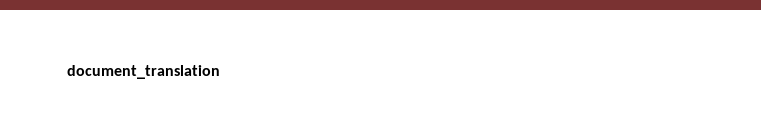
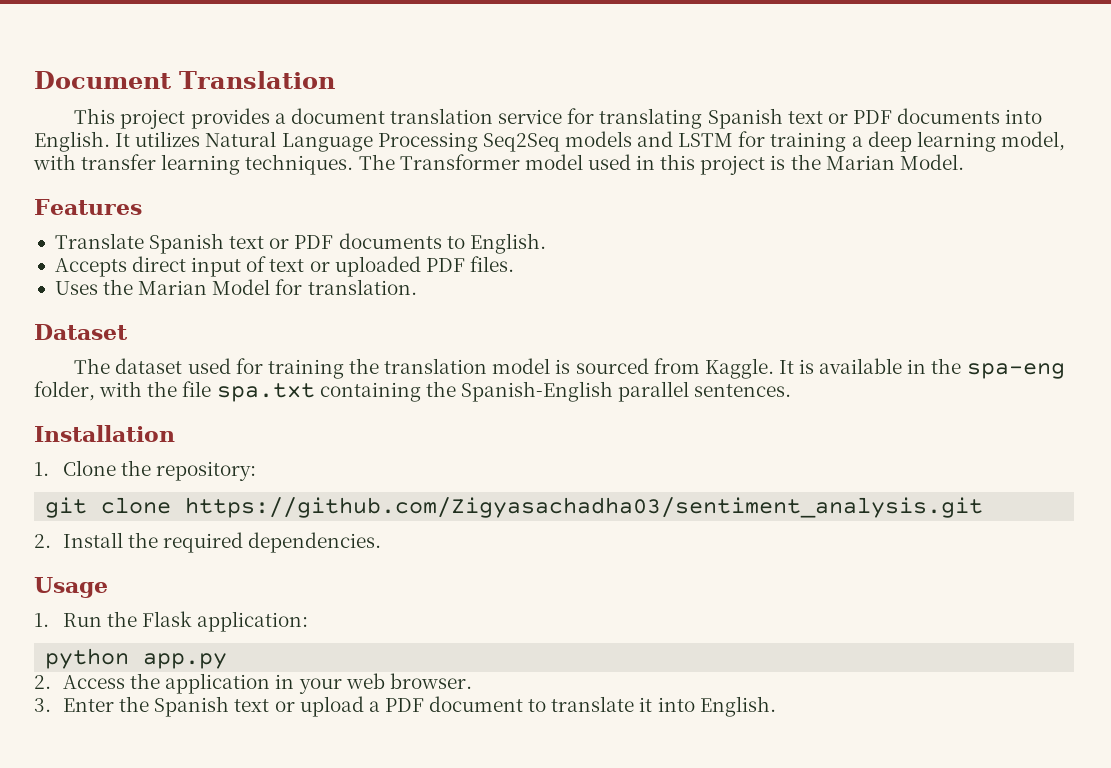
[67,65,220,79] document_translation -> [34,71,335,89] [74,108,1043,129] [34,131,1065,152] [33,154,964,175] [34,199,142,215] [54,233,546,254] [54,256,514,277] [54,279,417,295] [34,324,128,340] [74,358,1065,379] [34,381,792,402] [34,425,175,442] [34,460,257,481] [45,497,984,518] [34,532,382,553] [34,577,108,598] [34,611,309,632] [45,648,228,669] [34,673,472,694] [34,696,776,717] Document Translation // This project provides a document translation service for translating Spanish text or PDF documents into English. It utilizes Natural Language Processing Seq2Seq models and LSTM for training a deep learning model, with transfer learning techniques. The Transformer model used in this project is the Marian Model. // Features // Translate Spanish text or PDF documents to English. // Accepts direct input of text or uploaded PDF files. // Uses the Marian Model for translation. // Dataset // The dataset used for training the translation model is sourced from Kaggle. It is available in the spa-eng folder, with the file spa.txt containing the Spanish-English parallel sentences. // Installation // 1. Clone the repository: // git clone https://github.com/Zigyasachadha03/sentiment_analysis.git // 2. Install the required dependencies. // Usage // 1. Run the Flask application: // python app.py // 2. Access the application in your web browser. // 3. Enter the Spanish text or upload a PDF document to translate it into English.

